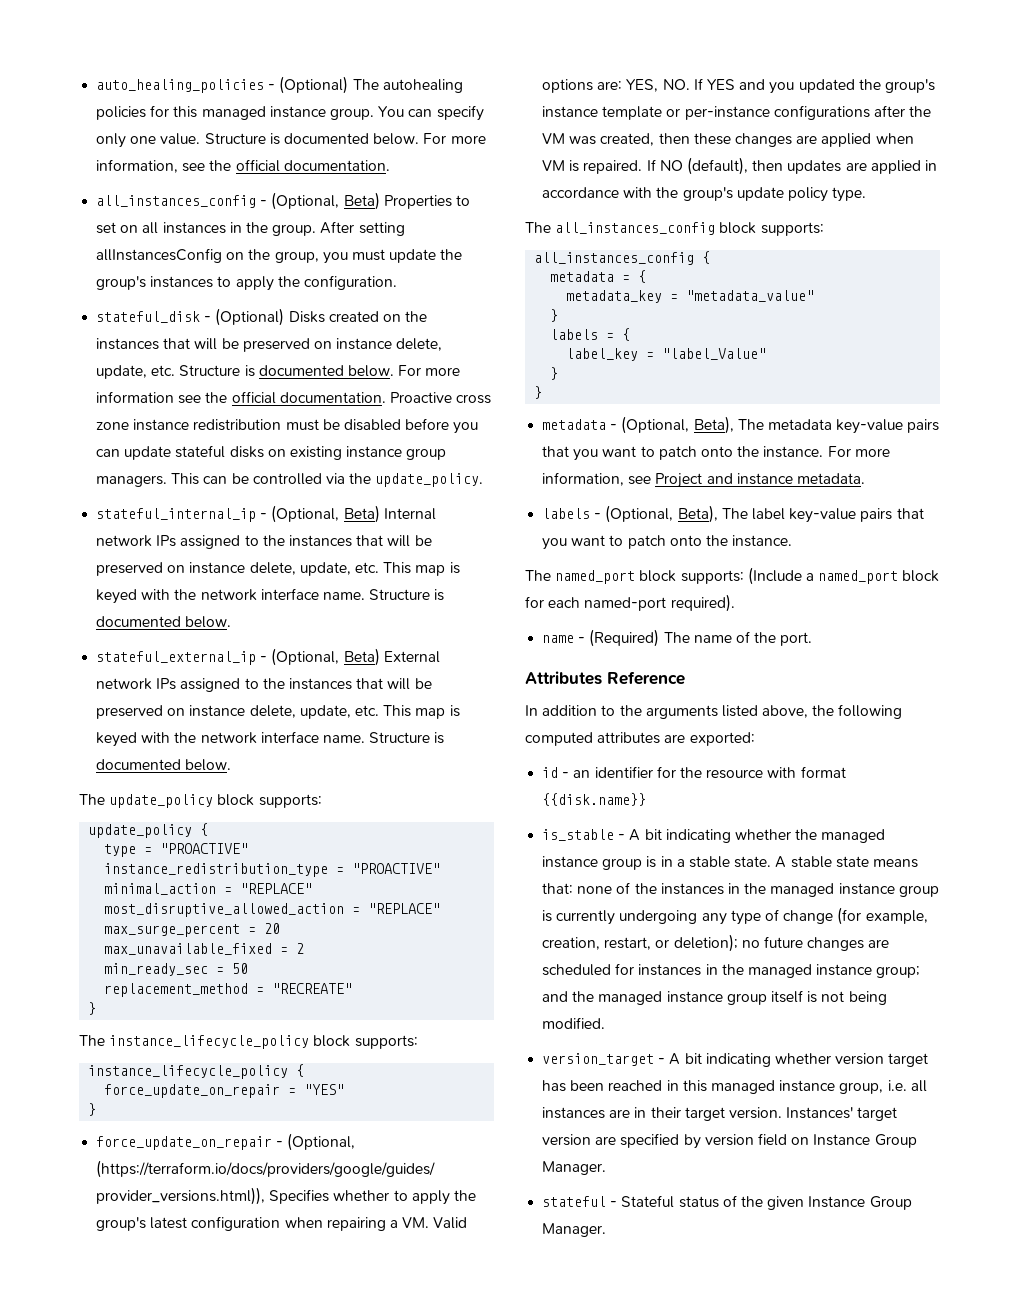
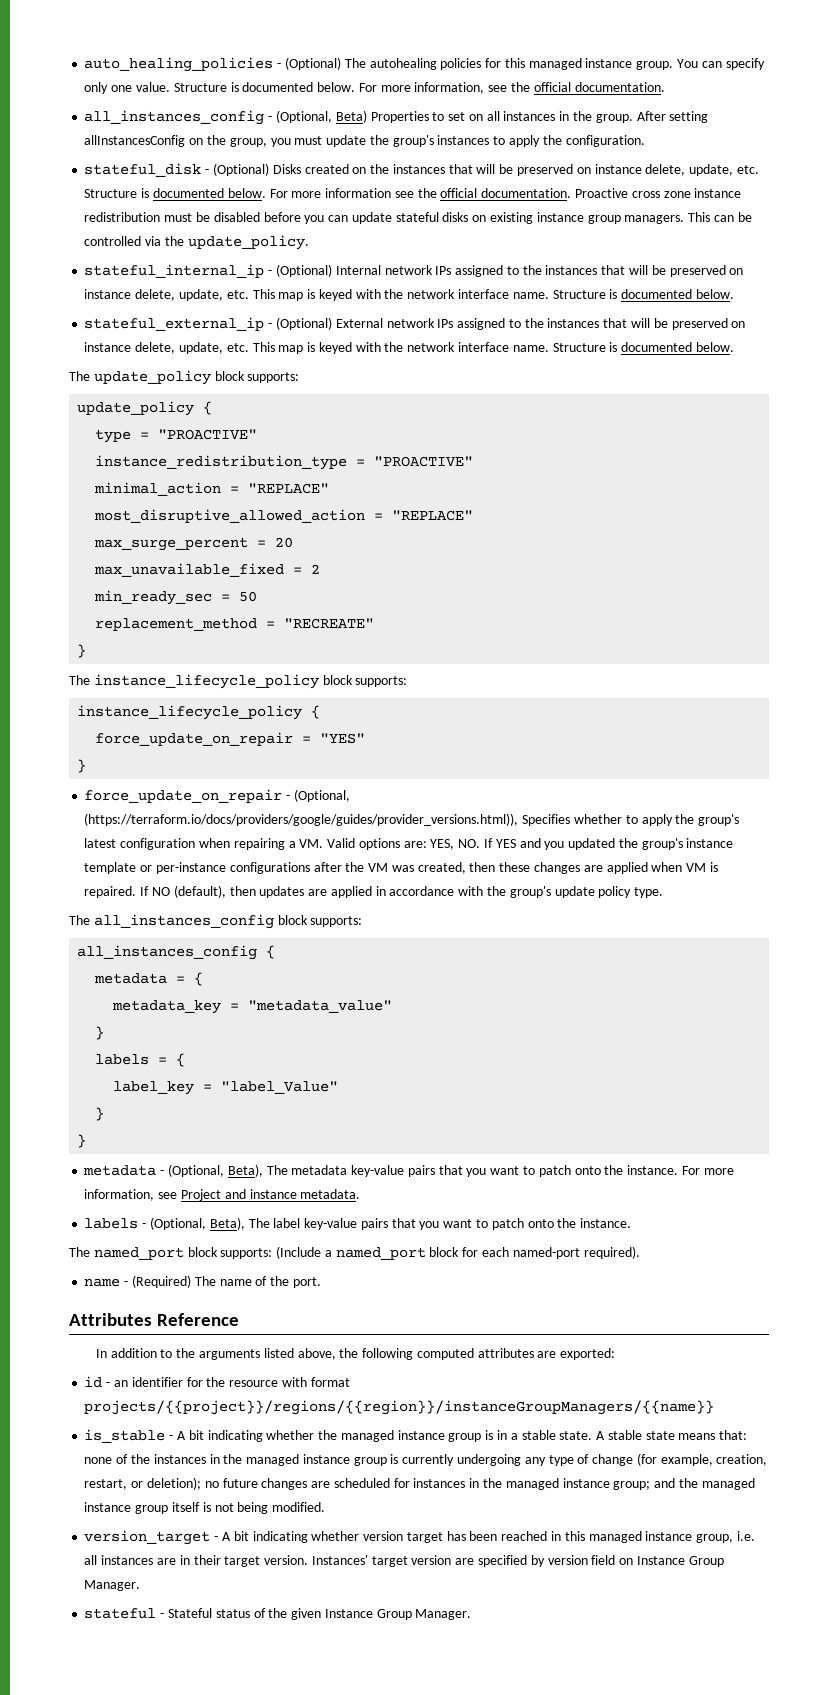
[271,505,380,523] (Optional, Beta) -> [275,264,332,277] (Optional)
[271,648,380,666] (Optional, Beta) -> [275,317,332,330] (Optional)
[542,793,647,806] {{disk.name}} -> [84,1400,715,1415] projects/{{project}}/regions/{{region}}/instanceGroupManagers/{{name}}

